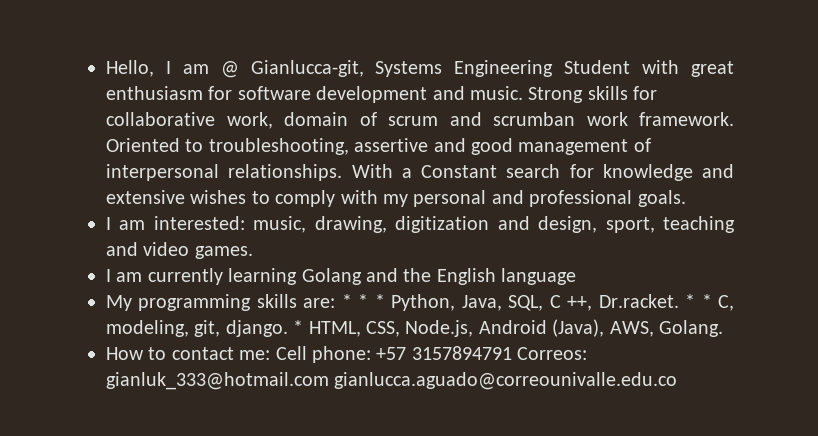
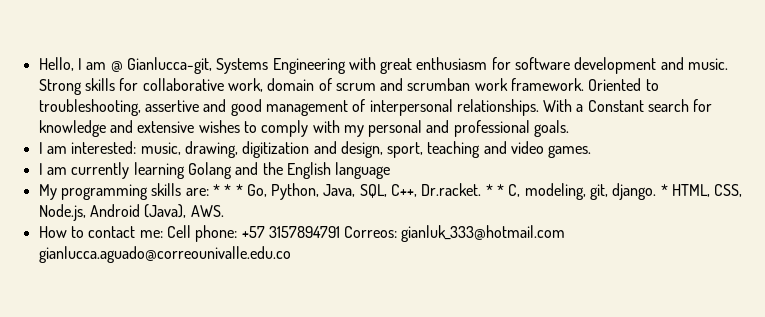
[564,60,631,74] Student -> (346, 66) none
(385, 301) none -> [246,184,267,197] Go,
[549,295,593,311] C ++, -> [391,184,418,197] C++,
[609,320,723,337] AWS, Golang. -> [190,205,224,217] AWS.

